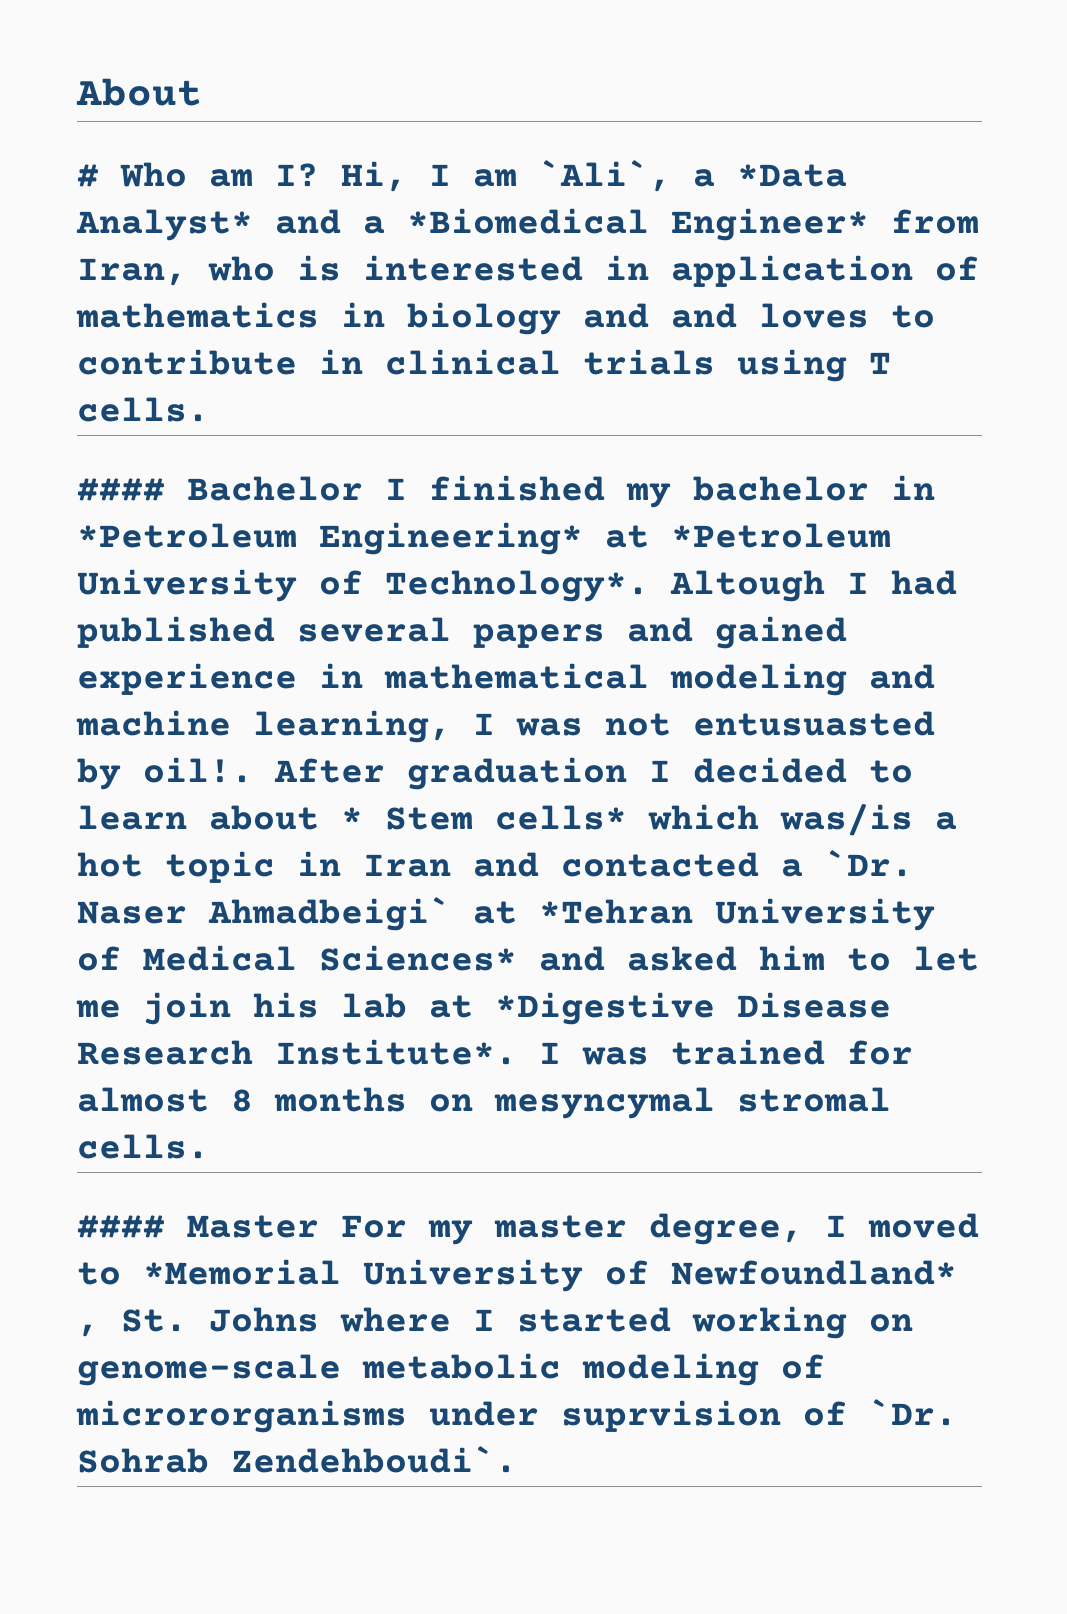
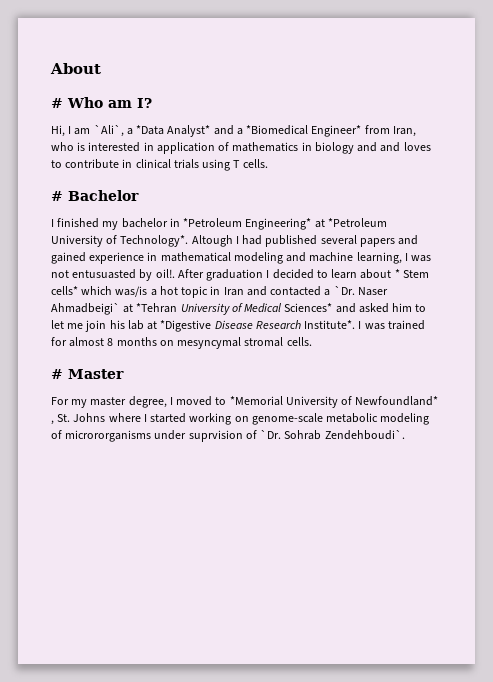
(319, 175) none -> (152, 103) //
[77,478,165,501] #### -> [51,191,63,201] #
(363, 488) none -> (139, 195) //
[77,1215,165,1238] #### -> [51,369,63,379] #
(319, 1226) none -> (124, 374) //

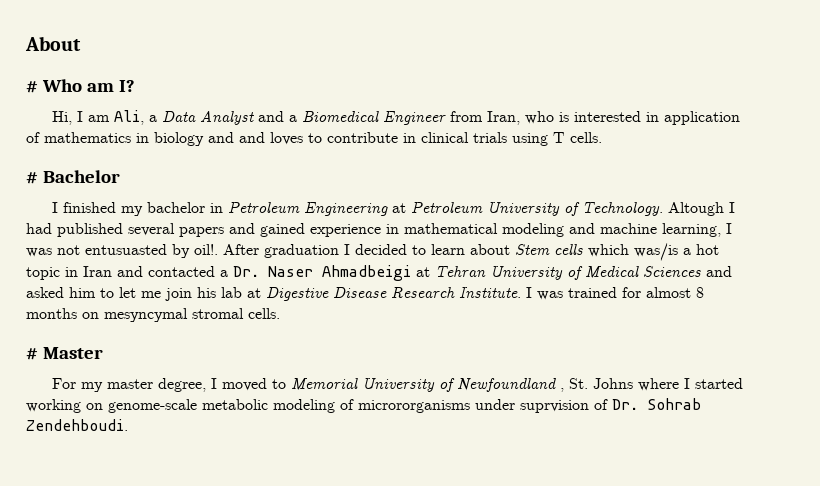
[93,125,362,137] `Ali`, a *Data Analyst* and a *Biomedical Engineer* -> [114,110,447,125] Ali, a Data Analyst and a Biomedical Engineer
[183,218,387,230] [51,235,189,247] *Petroleum Engineering* at *Petroleum University of Technology*. -> [228,201,664,216] Petroleum Engineering at Petroleum University of Technology.
[394,269,429,278] [51,286,78,295] * Stem cells* -> [515,244,583,255] Stem cells
[333,286,388,296] [51,303,178,315] `Dr. Naser Ahmadbeigi` at *Tehran -> [233,265,486,281] Dr. Naser Ahmadbeigi at Tehran
[284,303,333,312] Sciences* -> [643,266,701,277] Sciences
[160,320,212,332] *Digestive -> [266,287,329,301] Digestive
[304,320,356,329] Institute*. -> [459,287,521,298] Institute.
[229,396,439,408] *Memorial University of Newfoundland* -> [291,378,557,392] Memorial University of Newfoundland
[260,430,405,440] `Dr. Sohrab Zendehboudi`. -> [612,398,701,410] [26,419,128,431] Dr. Sohrab Zendehboudi.

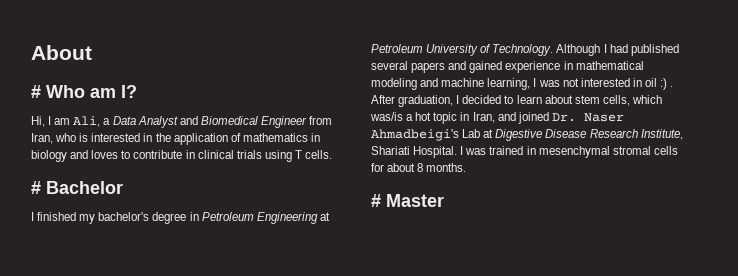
[289,115,298,122] a -> (198, 120) none
(660, 117) none -> [155,133,171,142] the
[239,132,265,143] and -> (89, 154) none
[147,202,206,213] bachelor -> [98,212,187,224] bachelor's degree
[668,202,725,216] Altough -> [556,44,601,56] Although
[85,244,339,258] entusuasted by oil!. After graduation -> [580,78,674,90] [371,95,454,107] interested in oil :) . After graduation,
[515,244,583,255] Stem cells -> [574,95,630,106] stem cells,
[83,265,732,281] [26,287,704,301] [26,308,280,322] [26,347,104,360] [52,378,744,392] [26,398,701,413] [26,419,128,431] Iran and contacted a Dr. Naser Ahmadbeigi at Tehran University of Medical Sciences and asked him to let me join his lab at Digestive Disease Research Institute. I was trained for almost 8 months on mesyncymal stromal cells. // # Master // For my master degree, I moved to Memorial University of Newfoundland , St. Johns where I started working on genome-scale metabolic modeling of micrororganisms under suprvision of Dr. Sohrab Zendehboudi. -> [472,112,624,124] [371,129,683,141] [371,146,678,158] [371,163,467,172] [371,194,444,207] Iran, and joined Dr. Naser Ahmadbeigi's Lab at Digestive Disease Research Institute, Shariati Hospital. I was trained in mesenchymal stromal cells for about 8 months. // # Master

